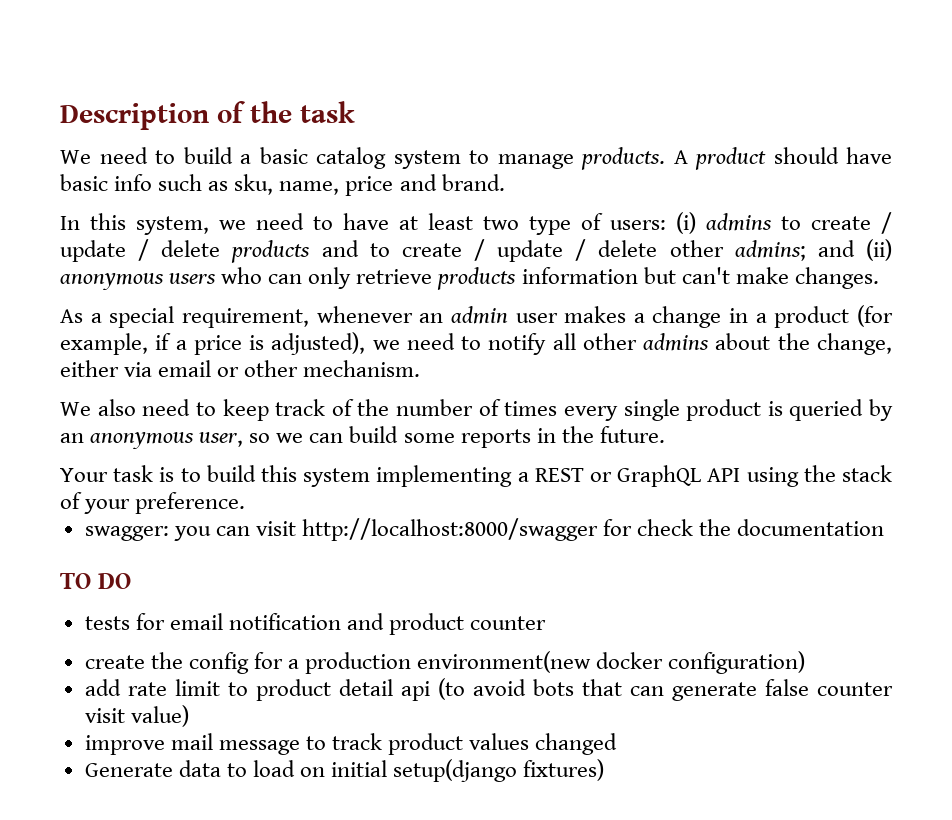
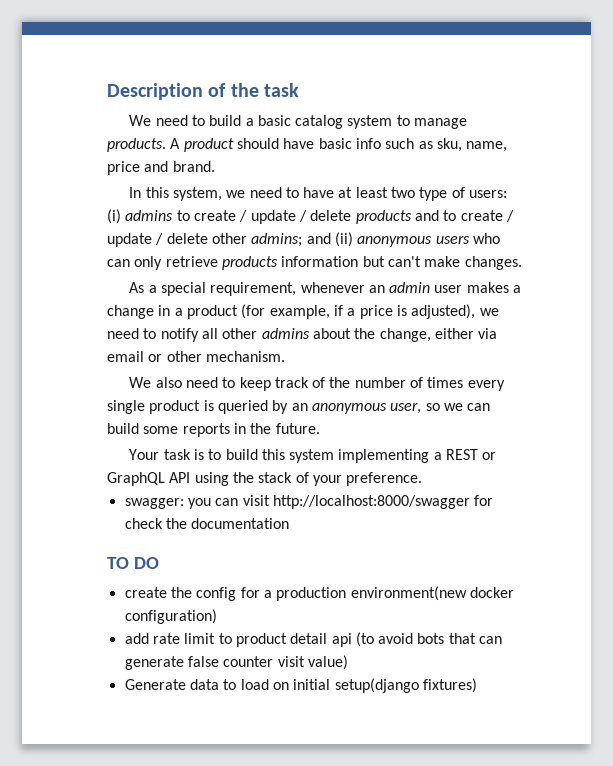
[84,613,547,635] // tests for email notification and product counter -> (159, 563) none
[84,733,618,755] // improve mail message to track product values changed -> (348, 662) none

